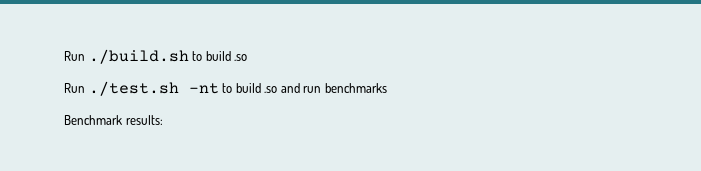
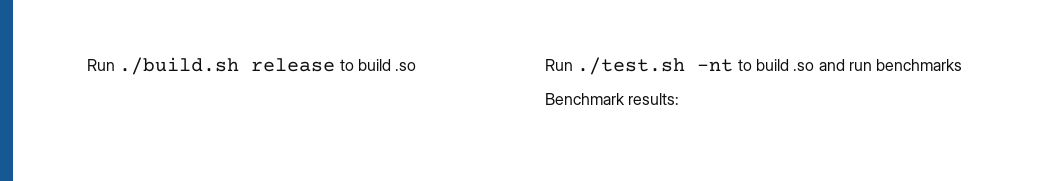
(189, 56) none -> [251,58,336,72] release

